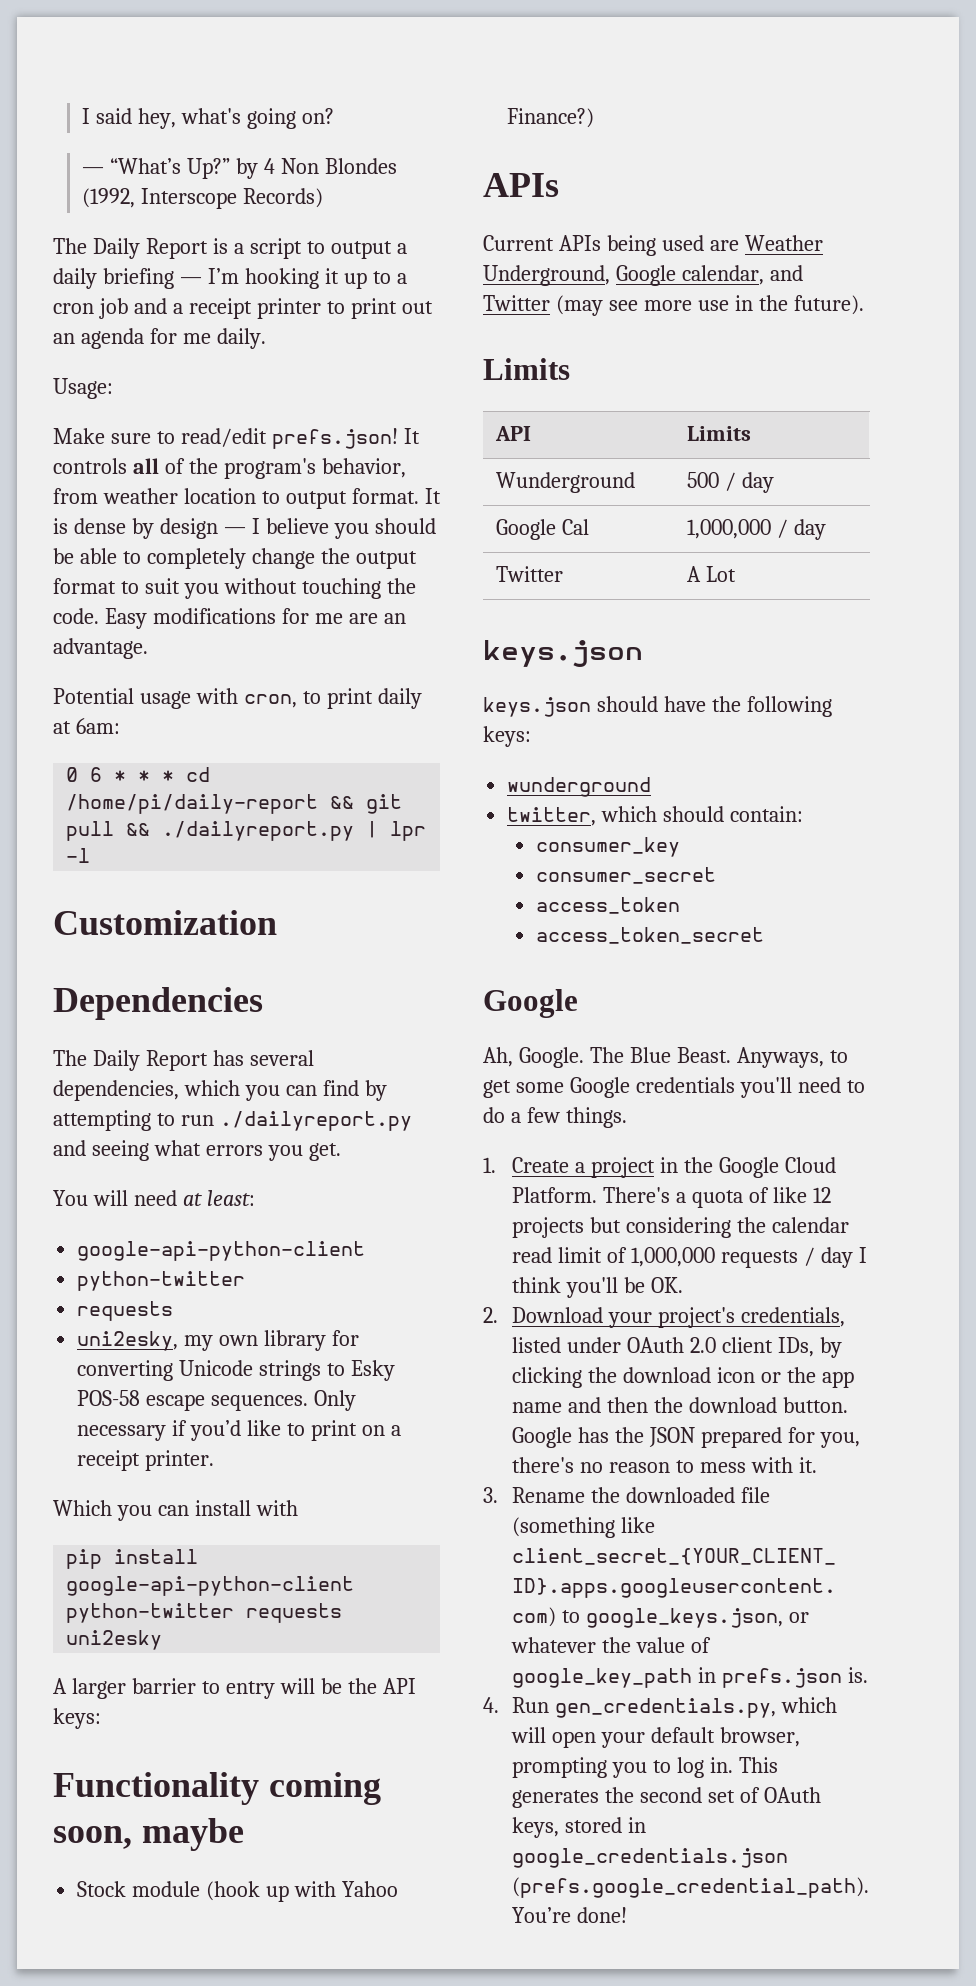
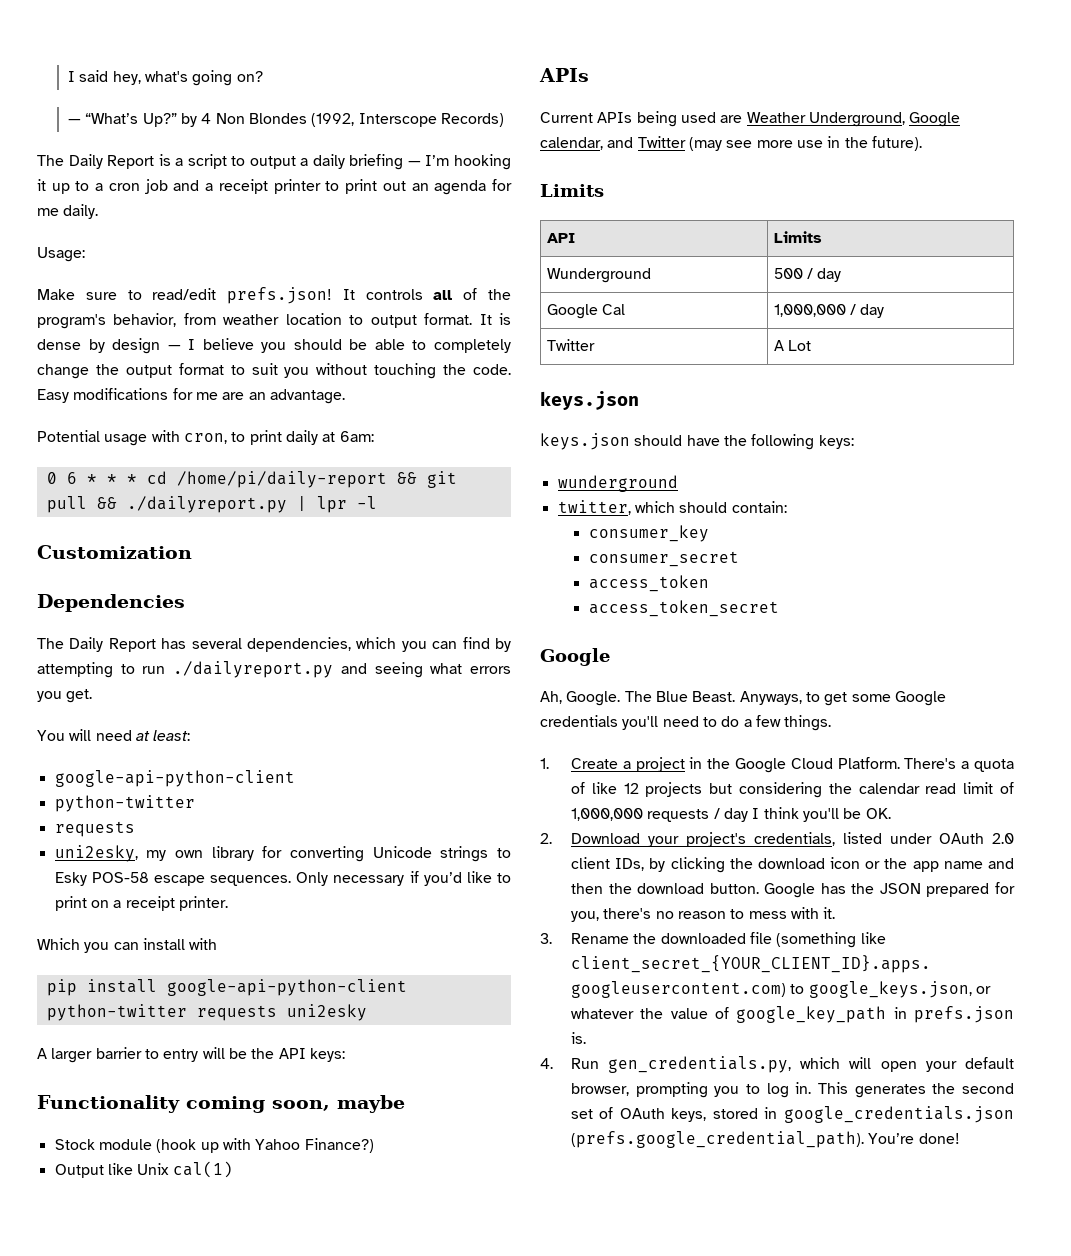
(595, 118) none -> [54,1161,233,1178] // Output like Unix cal(1)

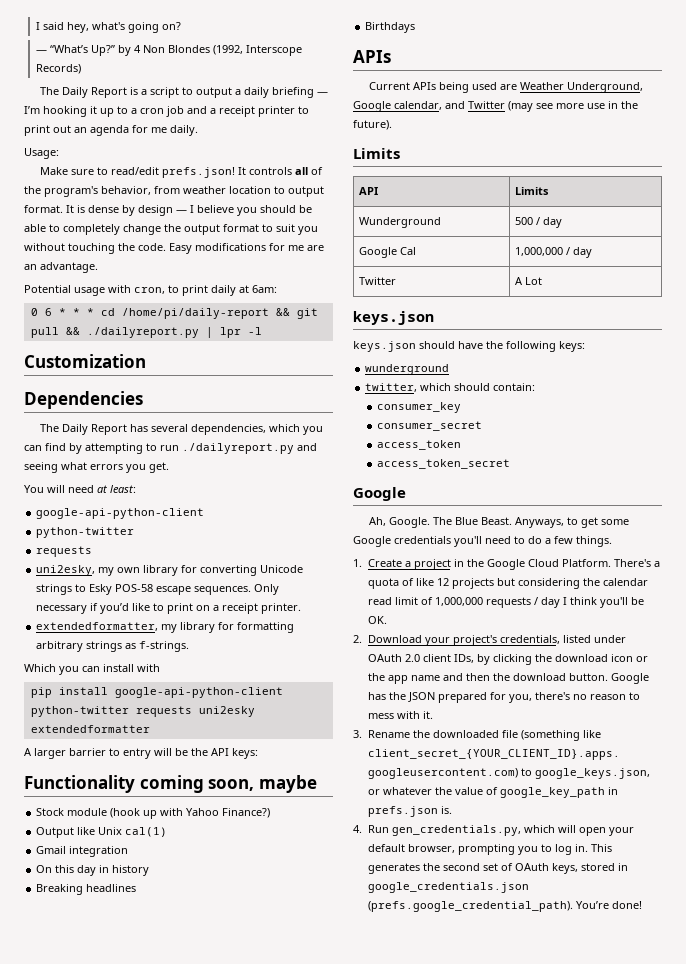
(228, 903) none -> [36,622,295,633] [36,641,190,652] // extendedformatter, my library for formatting arbitrary strings as f-strings.
(367, 1012) none -> [30,725,150,733] extendedformatter
(233, 1169) none -> [36,846,129,857] [36,865,150,876] [36,884,137,895] [365,22,416,33] // Gmail integration // On this day in history // Breaking headlines // Birthdays

